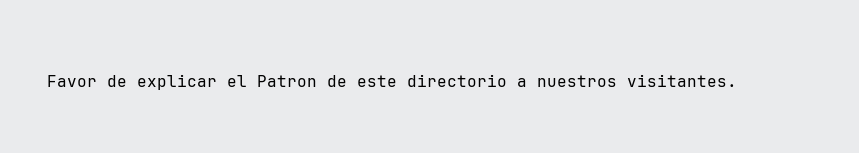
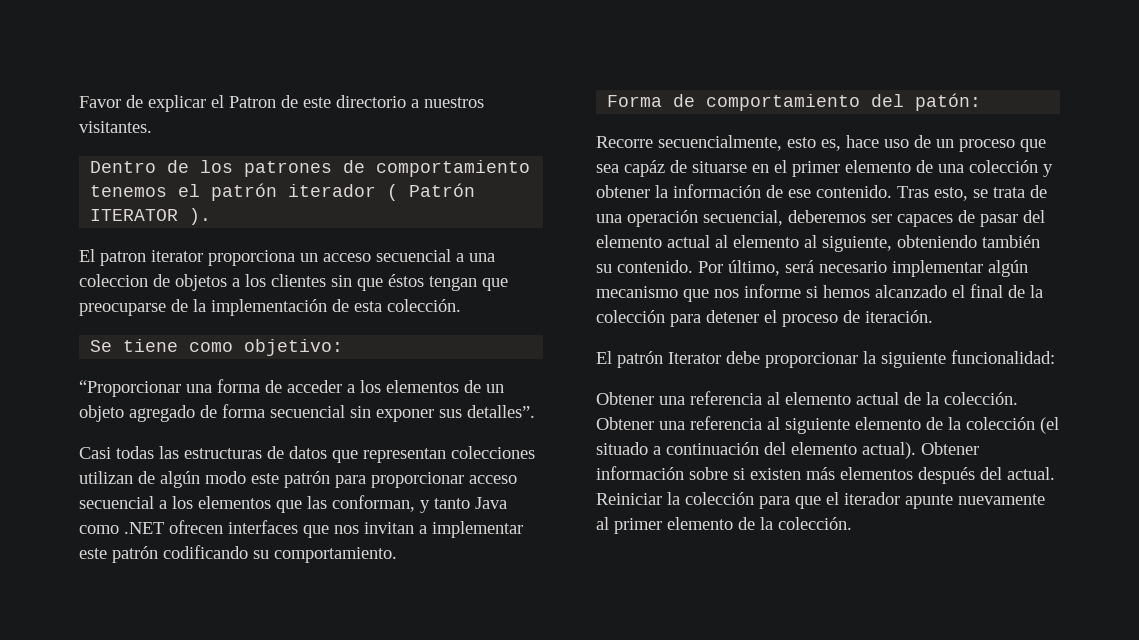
(737, 80) none -> [90,160,531,177] [90,183,476,201] [90,208,212,225] [79,249,495,266] [79,274,508,291] [79,299,461,316] [90,339,344,356] [79,379,504,397] [79,404,535,422] [79,446,535,463] [79,471,517,488] [79,495,507,513] [79,520,523,538] [79,545,397,563] [607,93,982,111] [596,135,1046,152] [596,160,1053,177] [596,184,1047,201] [596,210,1045,227] [596,235,1040,252] [596,260,1028,277] [596,284,1043,302] [596,310,933,327] [596,350,1055,368] [596,391,1018,405] [596,416,1059,434] [596,442,979,459] [596,466,1055,484] [596,492,1045,509] [596,517,852,534] // Dentro de los patrones de comportamiento tenemos el patrón iterador ( Patrón ITERATOR ). // El patron iterator proporciona un acceso secuencial a una coleccion de objetos a los clientes sin que éstos tengan que preocuparse de la implementación de esta colección. // Se tiene como objetivo: // “Proporcionar una forma de acceder a los elementos de un objeto agregado de forma secuencial sin exponer sus detalles”. // Casi todas las estructuras de datos que representan colecciones utilizan de algún modo este patrón para proporcionar acceso secuencial a los elementos que las conforman, y tanto Java como .NET ofrecen interfaces que nos invitan a implementar este patrón codificando su comportamiento. // Forma de comportamiento del patón: // Recorre secuencialmente, esto es, hace uso de un proceso que sea capáz de situarse en el primer elemento de una colección y obtener la información de ese contenido. Tras esto, se trata de una operación secuencial, deberemos ser capaces de pasar del elemento actual al elemento al siguiente, obteniendo también su contenido. Por último, será necesario implementar algún mecanismo que nos informe si hemos alcanzado el final de la colección para detener el proceso de iteración. // El patrón Iterator debe proporcionar la siguiente funcionalidad: // Obtener una referencia al elemento actual de la colección. Obtener una referencia al siguiente elemento de la colección (el situado a continuación del elemento actual). Obtener información sobre si existen más elementos después del actual. Reiniciar la colección para que el iterador apunte nuevamente al primer elemento de la colección.

